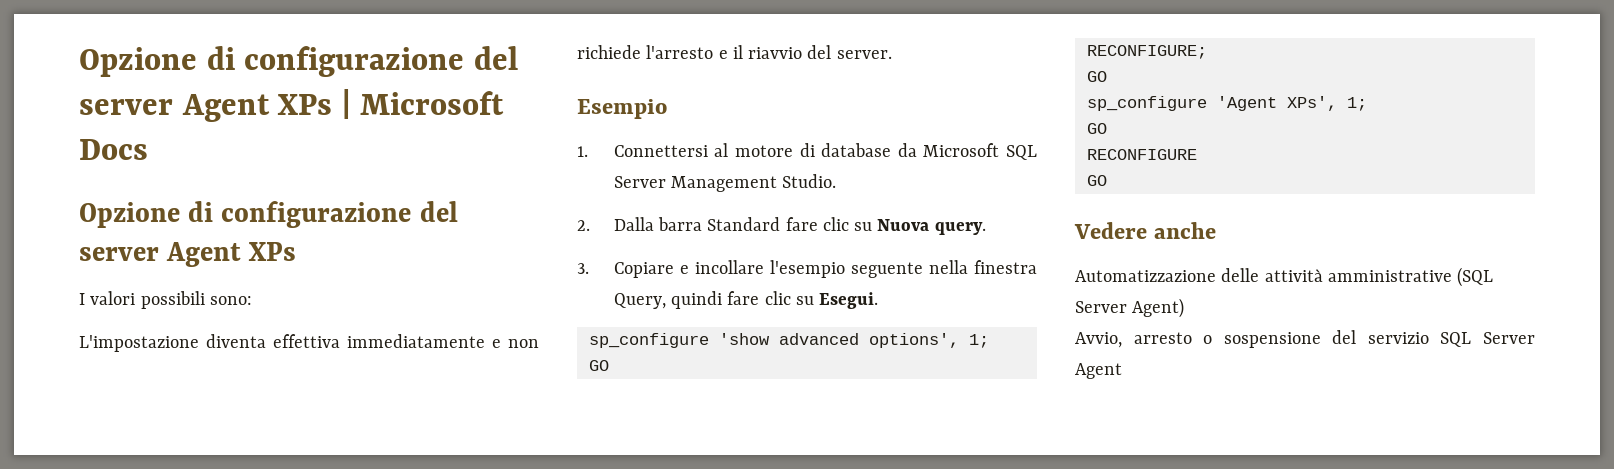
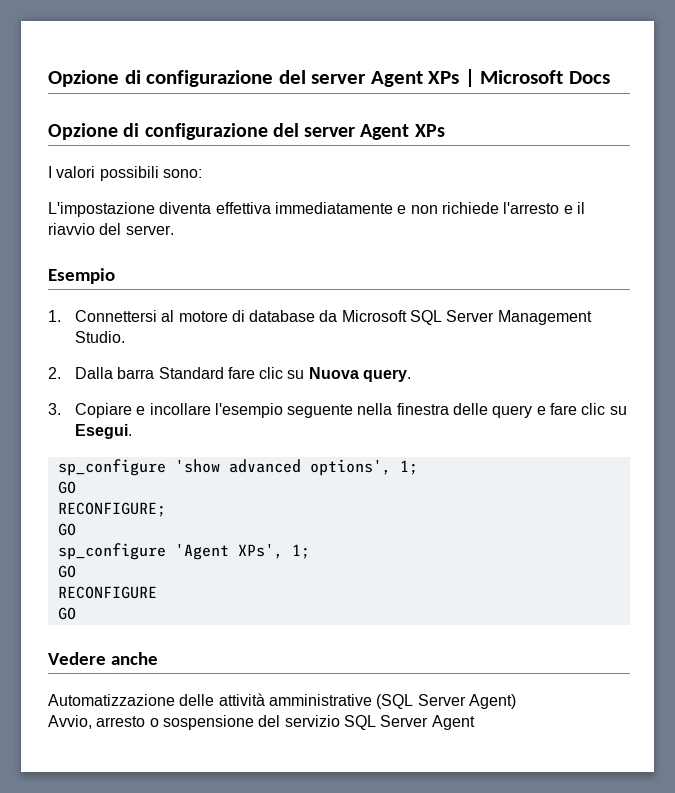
[613,291,723,309] Query, quindi -> [453,403,546,418] delle query e

